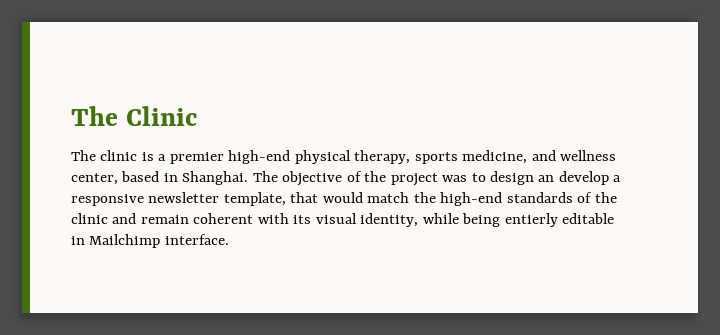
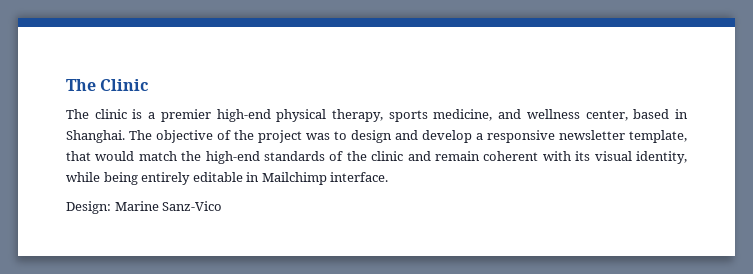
[538,175,555,182] an -> [395,130,418,140] and
[504,213,558,227] entierly -> [141,172,191,185] entirely
(229, 239) none -> [66,201,223,214] // Design: Marine Sanz-Vico

